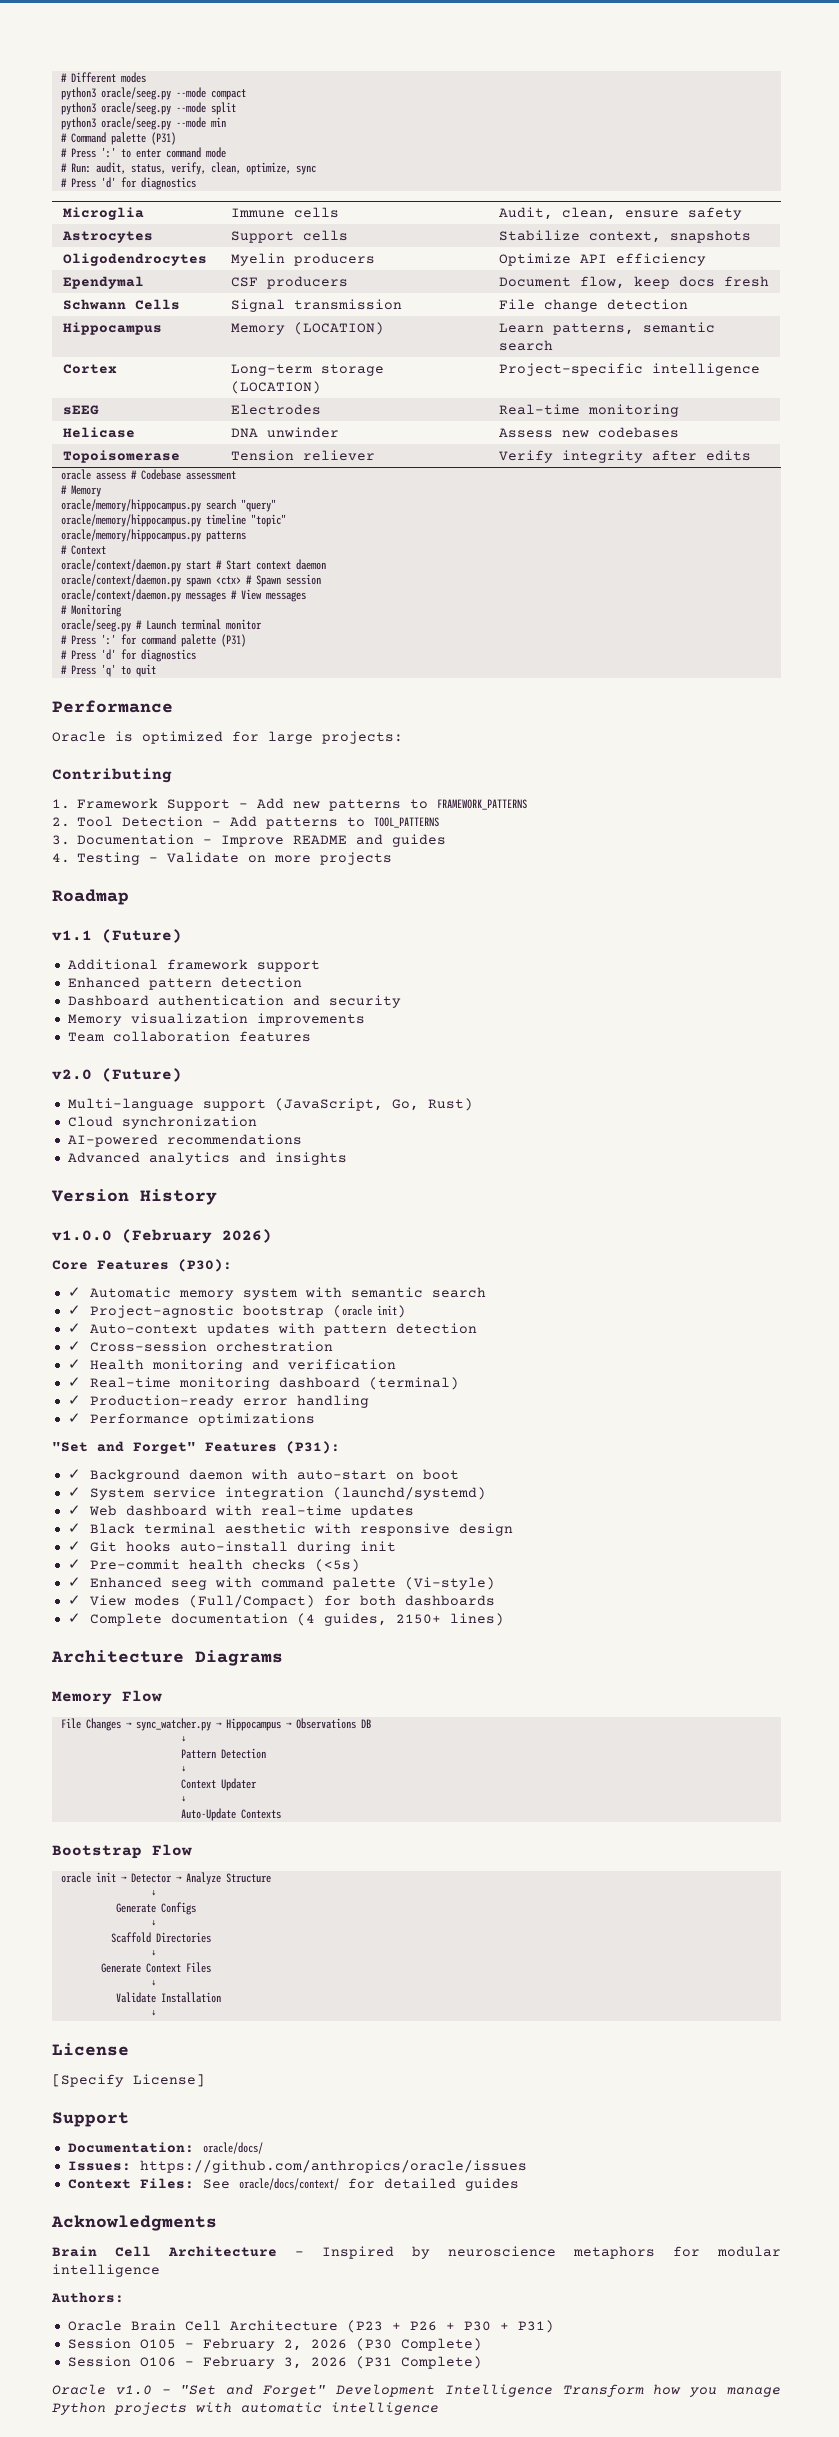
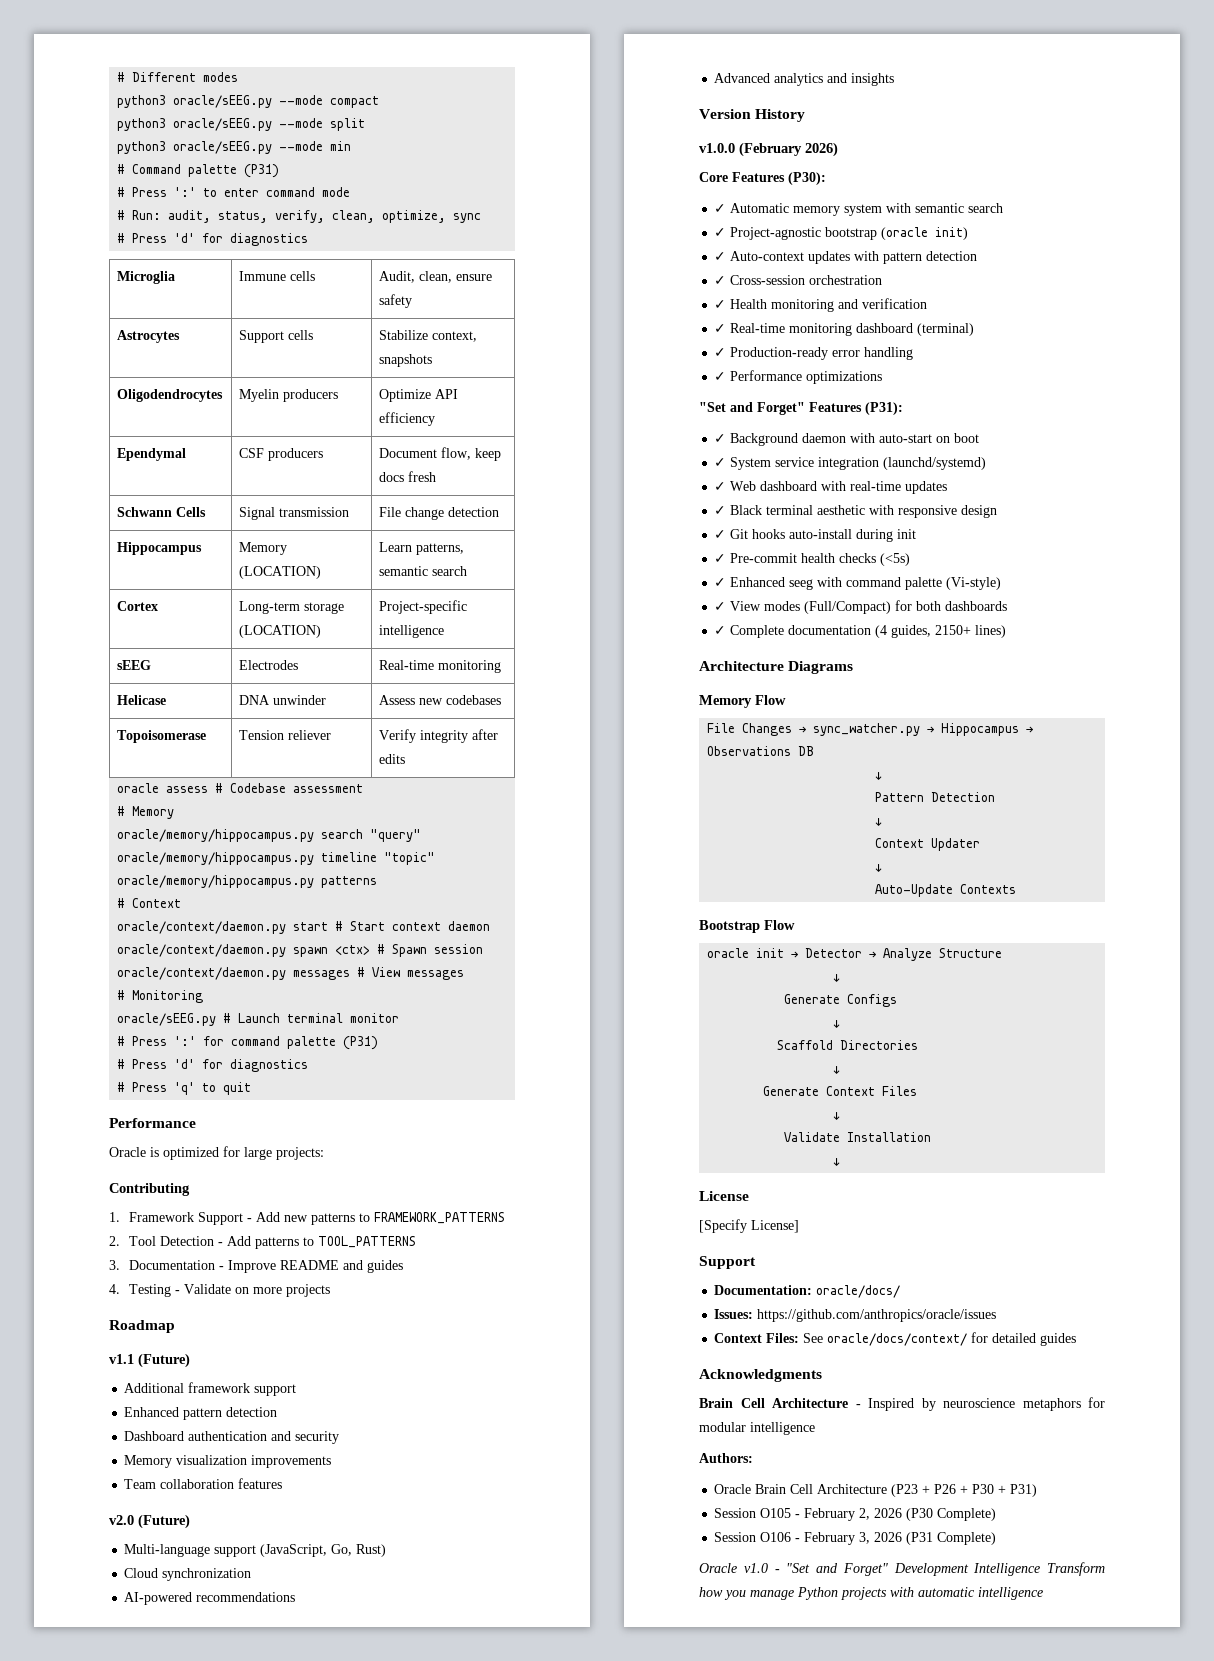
[100,87,171,100] oracle/seeg.py -> [173,95,273,108] oracle/sEEG.py
[100,102,171,115] oracle/seeg.py -> [173,118,273,131] oracle/sEEG.py
[100,117,171,130] oracle/seeg.py -> [173,141,273,154] oracle/sEEG.py
[60,619,131,632] oracle/seeg.py -> [117,1013,217,1026] oracle/sEEG.py

